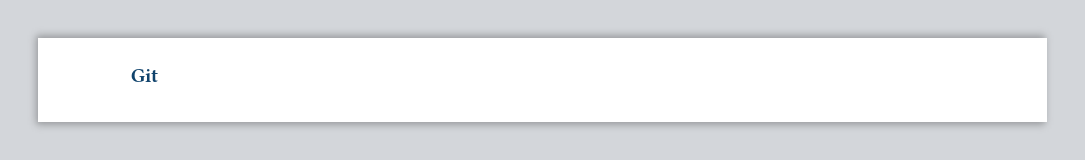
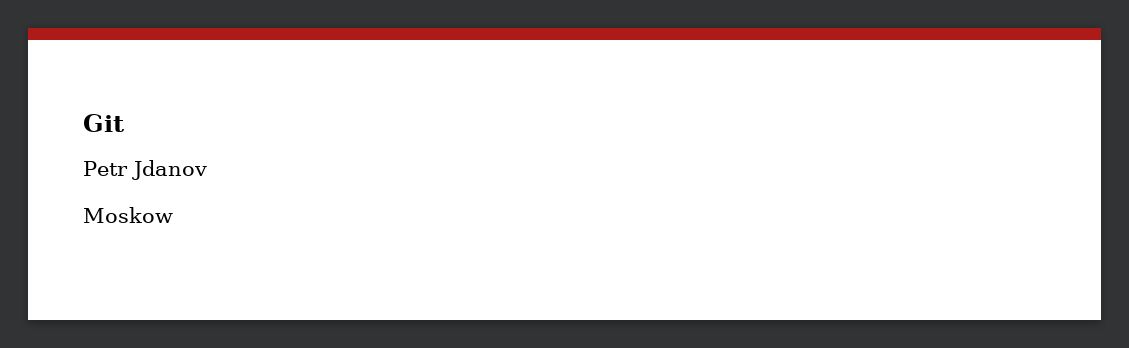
(158, 75) none -> [83,160,207,180] [83,207,173,223] // Petr Jdanov // Moskow

